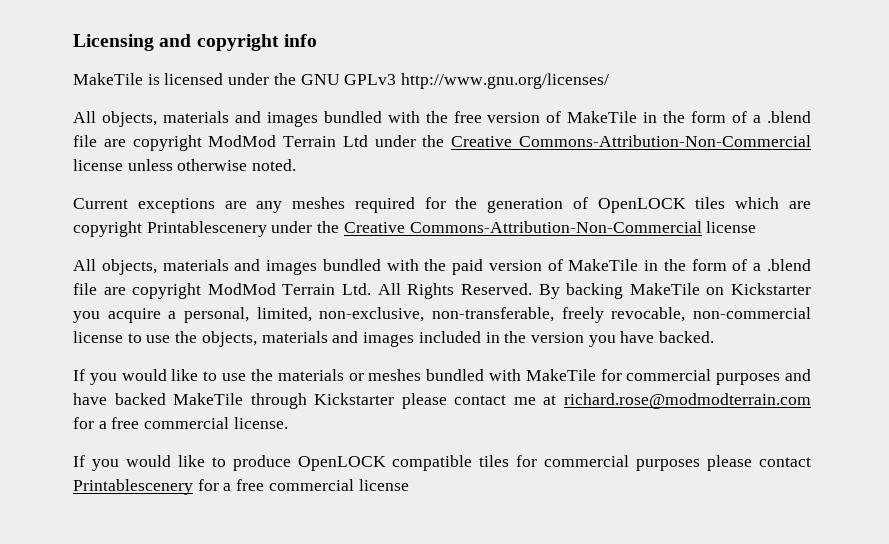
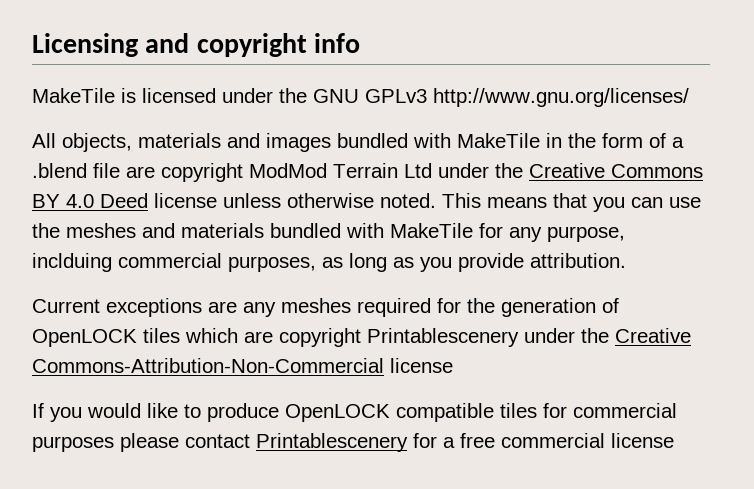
[425,111,562,123] the free version of -> (451, 140) none
[519,135,811,147] Commons-Attribution-Non-Commercial -> [611,164,703,178] [32,193,148,208] Commons BY 4.0 Deed
(297, 165) none -> [442,193,701,212] [32,223,625,242] [32,253,626,272] This means that you can use the meshes and materials bundled with MakeTile for any purpose, inclduing commercial purposes, as long as you provide attribution.
[73,259,811,275] [73,283,812,299] [73,307,811,323] [73,331,715,347] [73,369,811,385] [73,393,811,409] [73,417,288,429] // All objects, materials and images bundled with the paid version of MakeTile in the form of a .blend file are copyright ModMod Terrain Ltd. All Rights Reserved. By backing MakeTile on Kickstarter you acquire a personal, limited, non-exclusive, non-transferable, freely revocable, non-commercial license to use the objects, materials and images included in the version you have backed. // If you would like to use the materials or meshes bundled with MakeTile for commercial purposes and have backed MakeTile through Kickstarter please contact me at richard.rose@modmodterrain.com for a free commercial license. -> (453, 365) none

